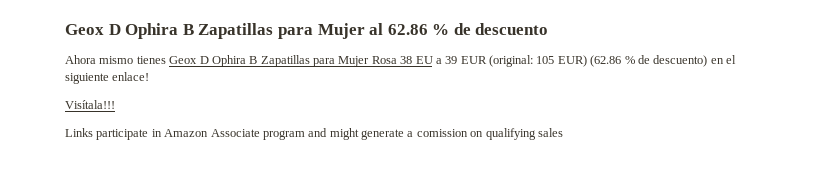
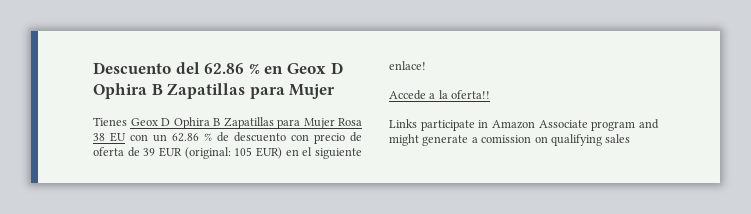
[65,23,549,39] [65,55,166,64] Geox D Ophira B Zapatillas para Mujer al 62.86 % de descuento // Ahora mismo tienes -> [93,62,343,74] [93,83,336,99] [93,117,127,126] Descuento del 62.86 % en Geox D Ophira B Zapatillas para Mujer // Tienes
[435,58,442,64] a -> [130,132,362,144] [93,147,140,157] con un 62.86 % de descuento con precio de oferta de
[590,55,708,67] (62.86 % de descuento) -> (282, 153) none
[65,100,115,109] Visítala!!! -> [389,90,491,100] Accede a la oferta!!

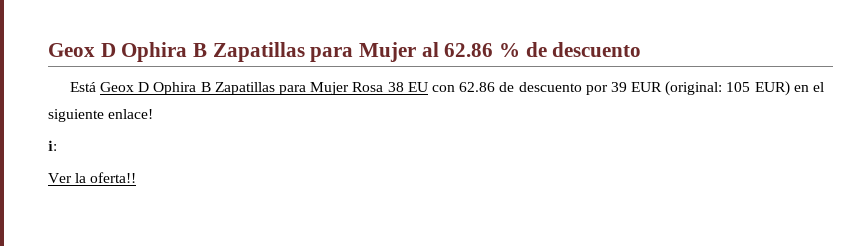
[93,62,343,74] [93,83,336,99] [93,117,127,126] Descuento del 62.86 % en Geox D Ophira B Zapatillas para Mujer // Tienes -> [48,42,642,62] [69,82,96,92] Geox D Ophira B Zapatillas para Mujer al 62.86 % de descuento // Está
[153,132,362,144] [93,147,140,157] un 62.86 % de descuento con precio de oferta de -> [459,82,608,95] 62.86 de descuento por
[389,90,436,100] Accede a -> [48,140,57,151] [48,173,72,183] ℹ: // Ver
[389,119,659,131] [389,134,631,146] // Links participate in Amazon Associate program and might generate a comission on qualifying sales -> (137, 177) none

